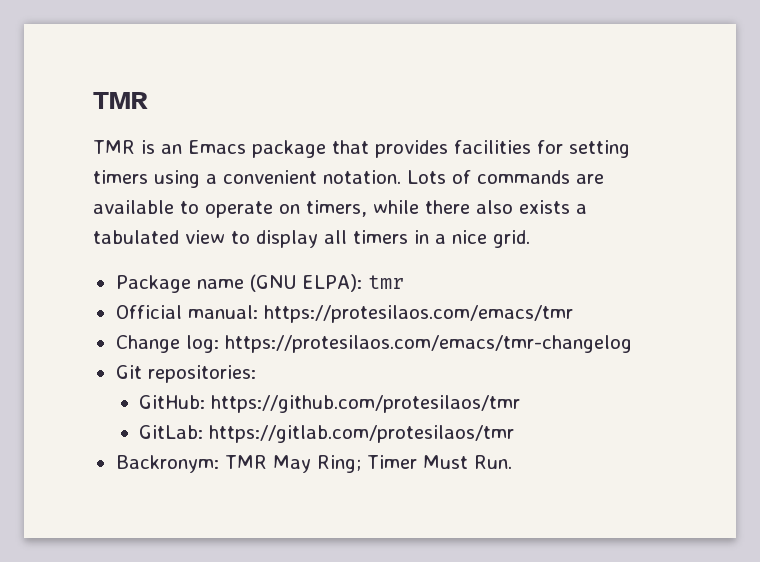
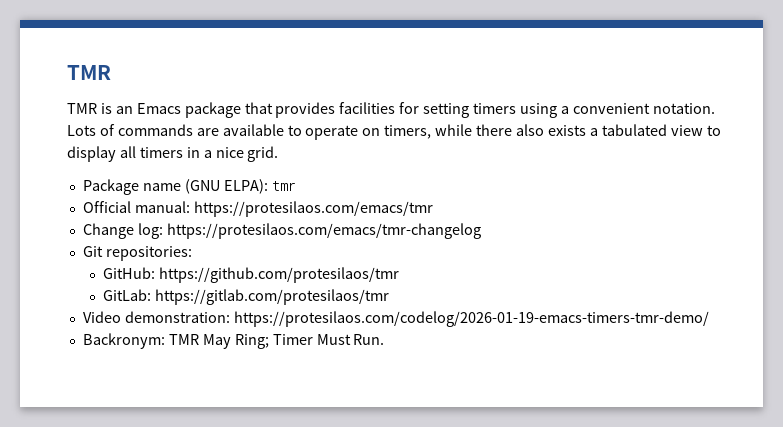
(515, 434) none -> [82,311,709,327] // Video demonstration: https://protesilaos.com/codelog/2026-01-19-emacs-timers-tmr-demo/

